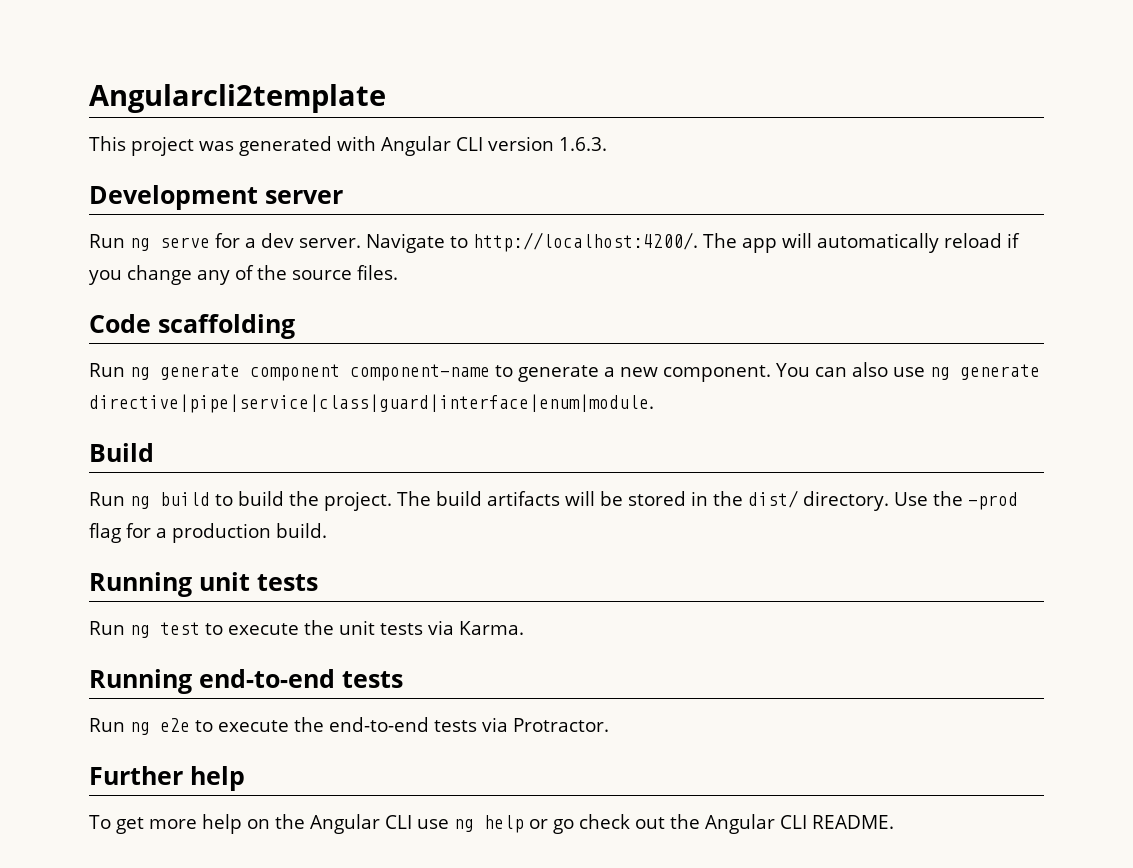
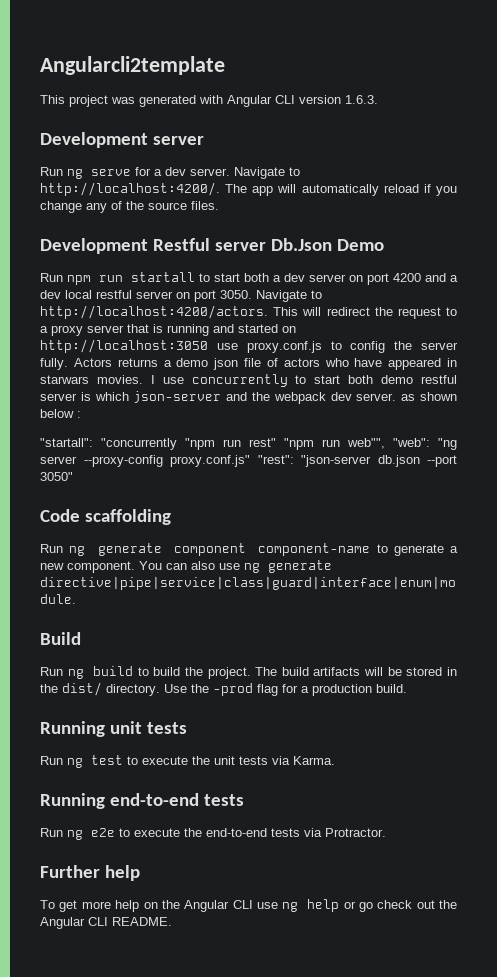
(398, 272) none -> [40,238,384,254] [40,272,458,285] [40,290,322,302] [40,305,458,319] [40,324,296,336] [40,339,458,353] [40,358,457,370] [40,374,458,387] [40,391,458,404] [40,409,81,418] [40,438,457,450] [40,455,457,467] [40,472,73,481] // Development Restful server Db.Json Demo // Run npm run startall to start both a dev server on port 4200 and a dev local restful server on port 3050. Navigate to http://localhost:4200/actors. This will redirect the request to a proxy server that is running and started on http://localhost:3050 use proxy.conf.js to config the server fully. Actors returns a demo json file of actors who have appeared in starwars movies. I use concurrently to start both demo restful server is which json-server and the webpack dev server. as shown below : // "startall": "concurrently "npm run rest" "npm run web"", "web": "ng server --proxy-config proxy.conf.js" "rest": "json-server db.json --port 3050"

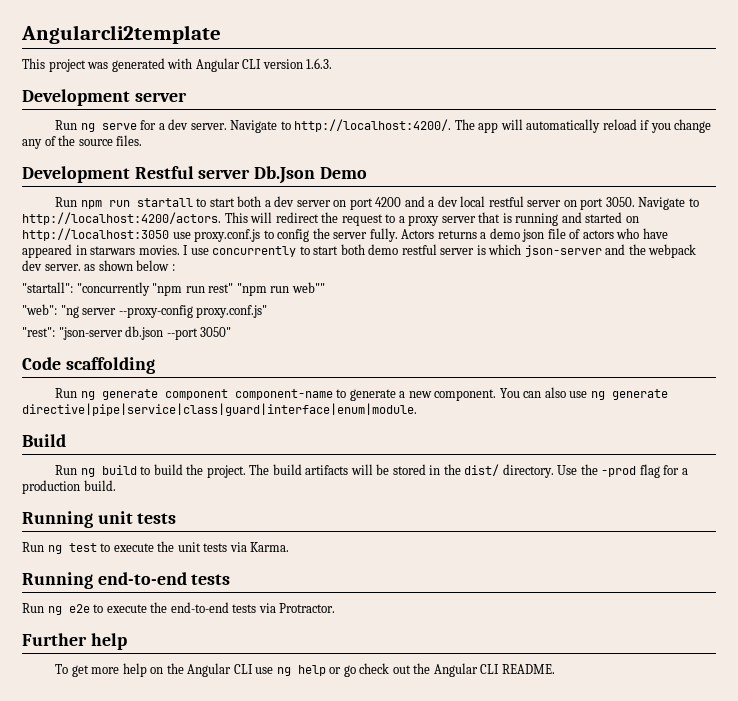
[347,438,385,449] web"", -> [291,282,325,293] web"" //
(250, 461) none -> (268, 311) //

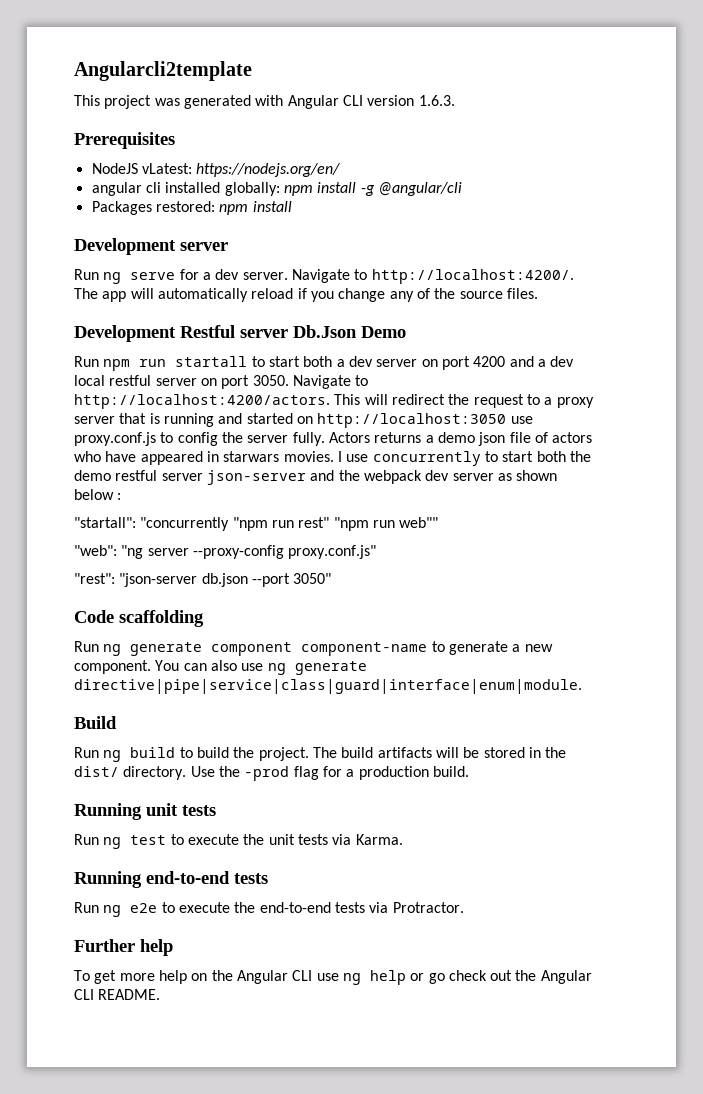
(333, 63) none -> [74,132,175,149] [91,163,341,177] [91,182,462,196] [91,201,292,215] // Prerequisites // NodeJS vLatest: https://nodejs.org/en/ // angular cli installed globally: npm install -g @angular/cli // Packages restored: npm install
(365, 249) none -> [569,451,591,462] the
[476,244,522,255] is which -> (203, 477) none
[44,264,81,271] server. -> [452,473,494,481] server

